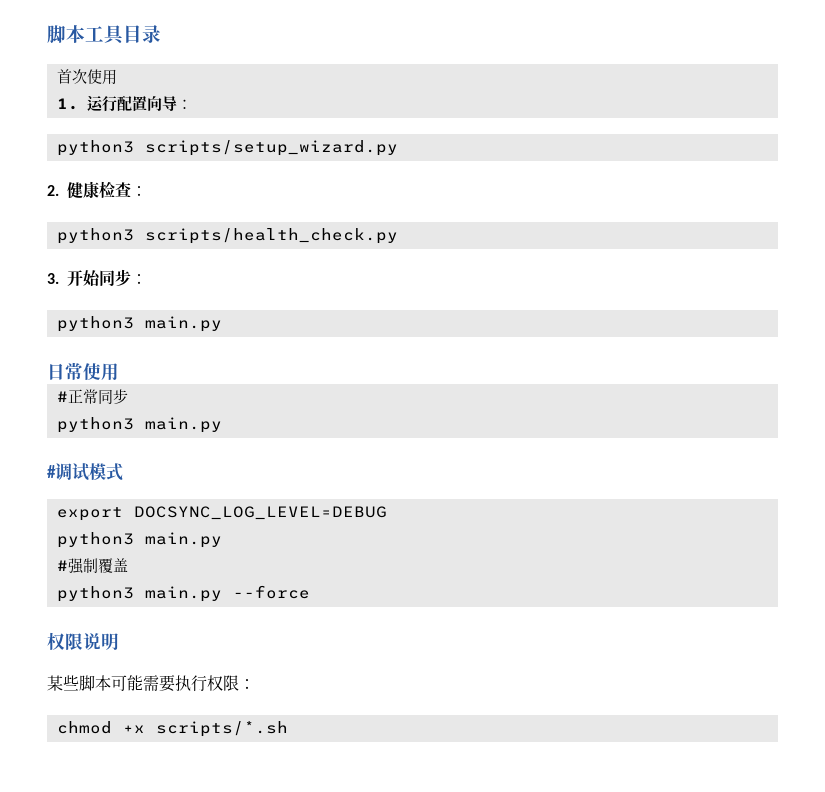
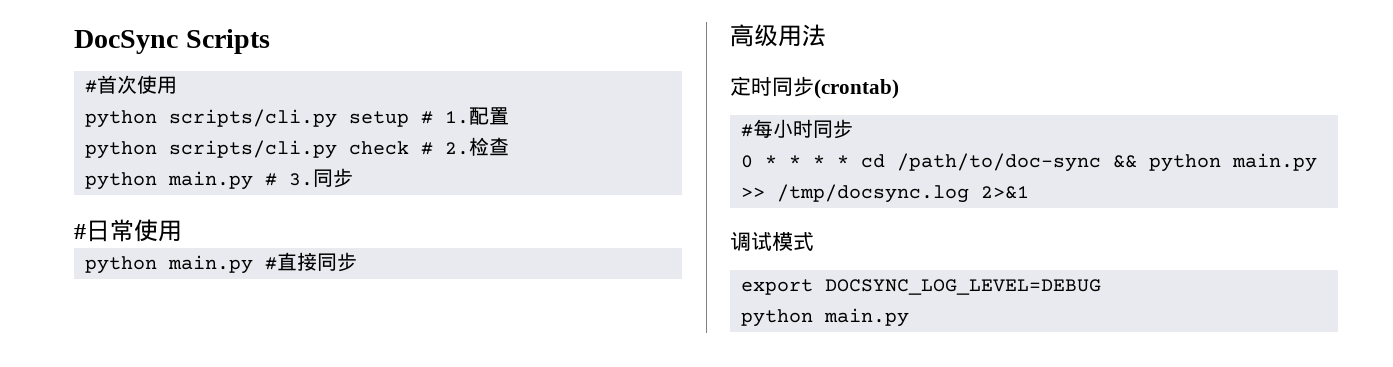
[47,25,161,45] 脚本工具目录 // -> [74,29,270,54] [84,80,97,93] DocSync Scripts // #
[56,95,192,112] [56,140,398,156] [47,181,147,199] [56,228,398,244] [47,269,147,286] [56,316,222,332] 1.运行配置向导： // python3 scripts/setup_wizard.py // 2.健康检查： // python3 scripts/health_check.py // 3.开始同步： // python3 main.py // -> [84,107,509,128] [84,137,509,159] [84,168,353,190] [74,224,86,239] python scripts/cli.py setup # 1.配置 // python scripts/cli.py check # 2.检查 // python main.py # 3.同步 // #
[56,389,128,404] [56,417,222,433] [47,465,56,478] #正常同步 // python3 main.py // # -> [84,252,357,274] [730,24,826,47] [730,76,899,99] [740,119,853,139] [740,153,1317,172] [740,184,1029,203] python main.py #直接同步 // 高级用法 // 定时同步(crontab) // #每小时同步 // 0 * * * * cd /path/to/doc-sync && python main.py >> /tmp/docsync.log 2>&1 //
[56,532,222,548] [56,558,128,574] [56,585,310,602] [47,632,119,650] [47,675,255,692] [56,721,288,737] python3 main.py // #强制覆盖 // python3 main.py --force // 权限说明 // 某些脚本可能需要执行权限： // chmod +x scripts/*.sh -> [740,308,909,327] python main.py

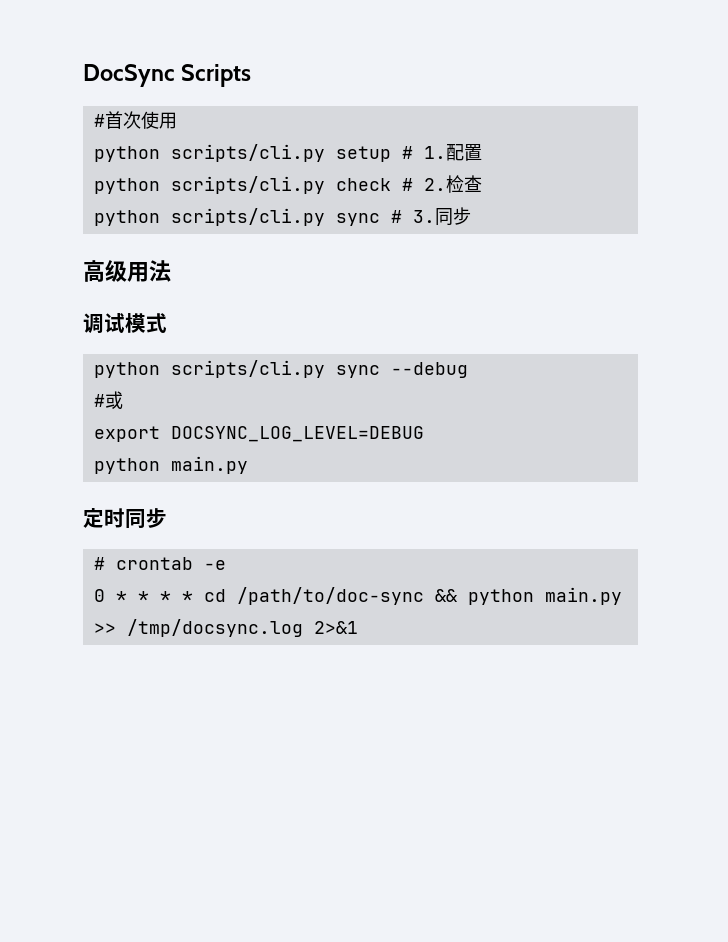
[167,171,253,190] main.py -> [170,208,380,226] scripts/cli.py sync
[74,219,182,242] [84,252,357,274] [730,24,826,47] #日常使用 // python main.py #直接同步 // 高级用法 -> [83,260,171,282] [83,313,167,334] [93,360,468,378] [93,391,123,409] [93,426,424,442] [93,456,248,474] 高级用法 // 调试模式 // python scripts/cli.py sync --debug // #或 // export DOCSYNC_LOG_LEVEL=DEBUG // python main.py
[814,79,899,99] [740,119,853,139] (crontab) // #每小时同步 -> [93,557,226,570] // # crontab -e
[730,232,814,251] [740,279,1101,295] [740,308,909,327] // 调试模式 // export DOCSYNC_LOG_LEVEL=DEBUG // python main.py -> (358, 627) none

